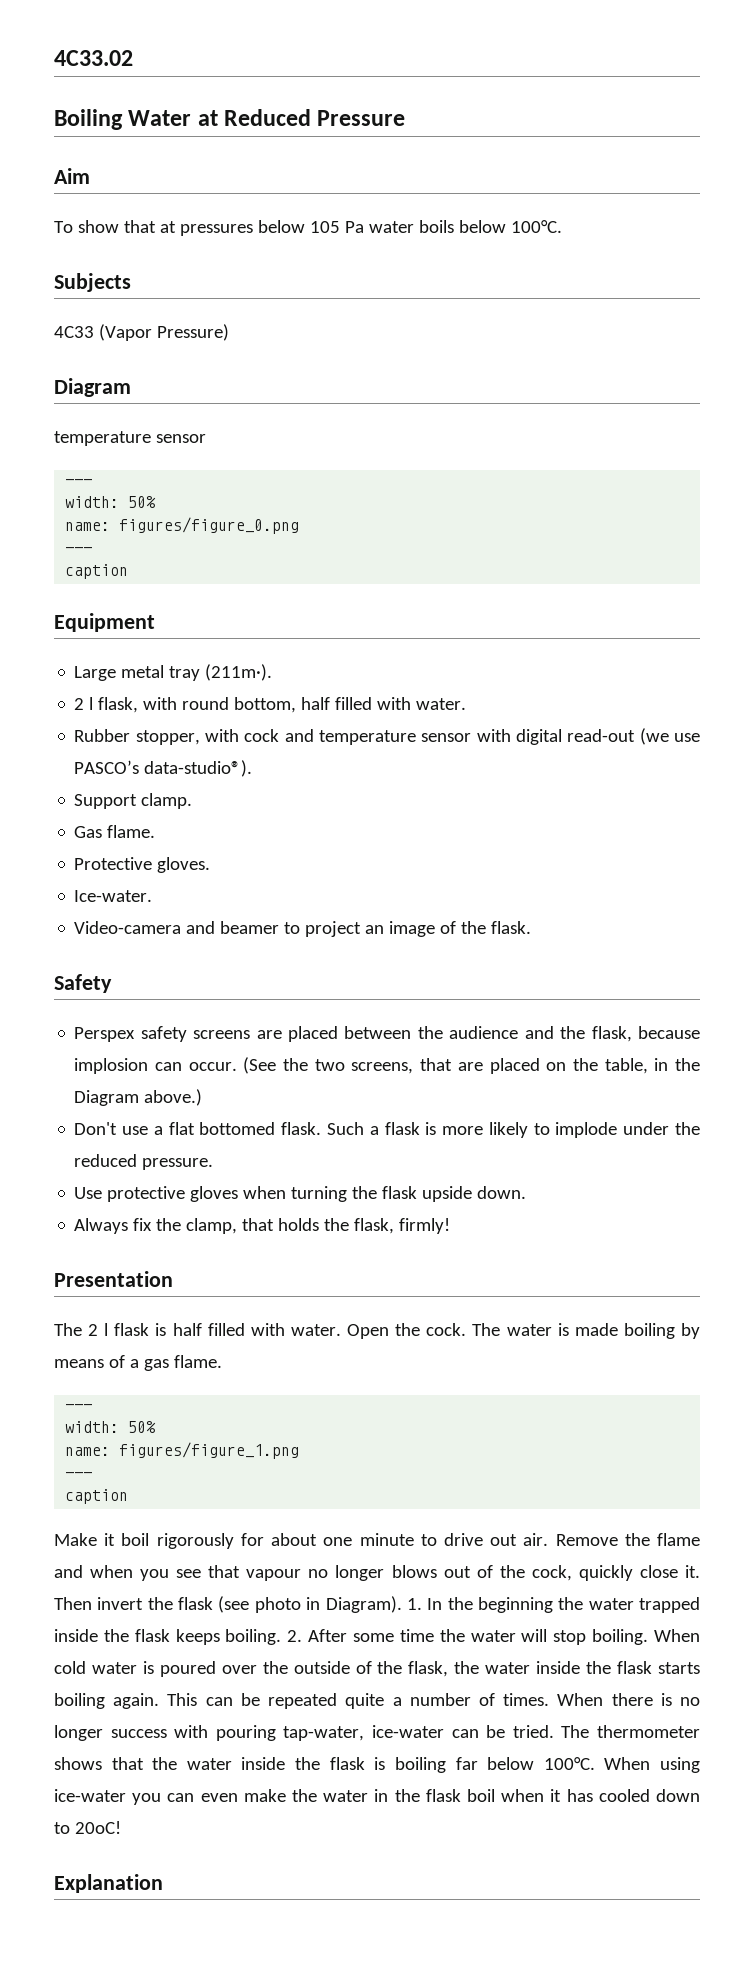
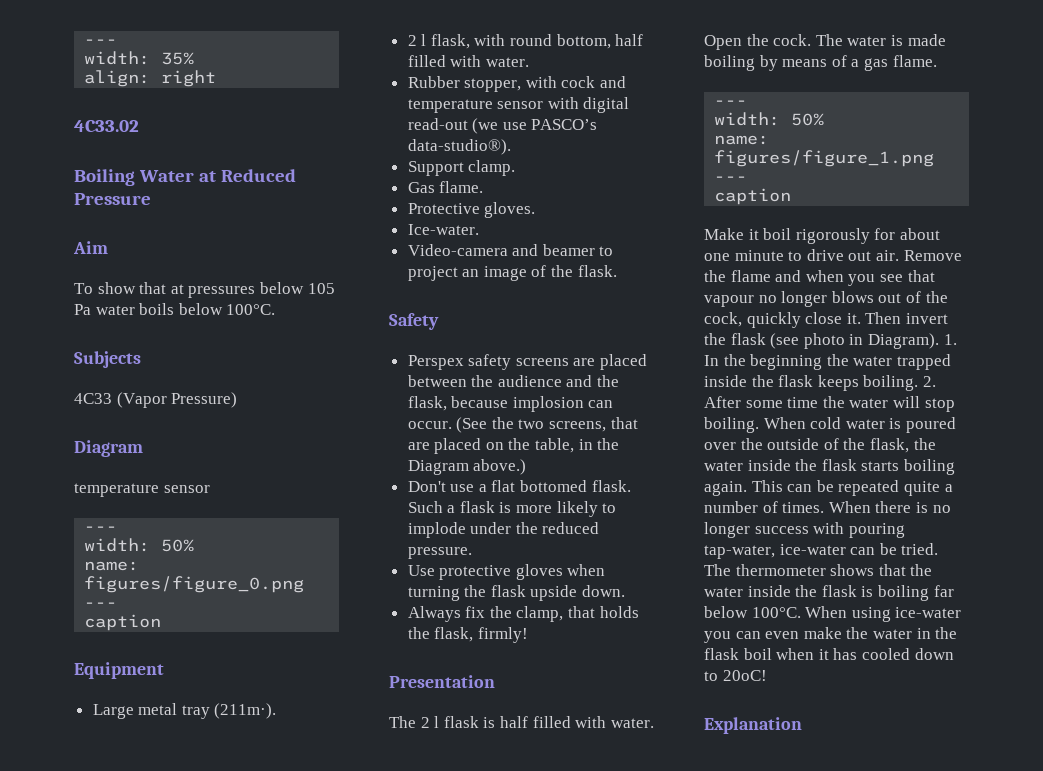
(54, 58) none -> [84,39,118,45] [84,51,195,65] [84,70,217,87] --- // width: 35% // align: right //

